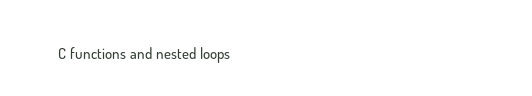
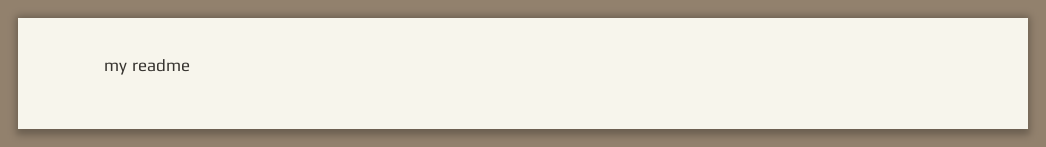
[58,47,231,63] C functions and nested loops -> [104,59,190,75] my readme

